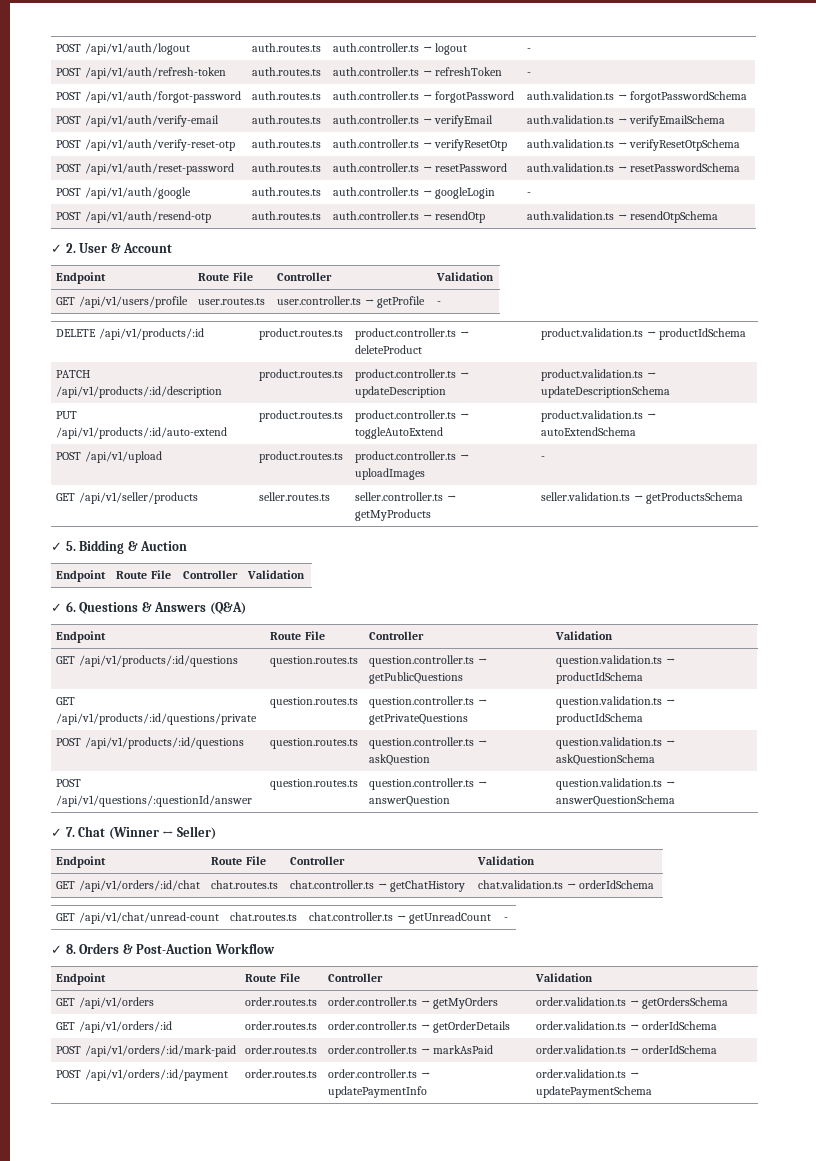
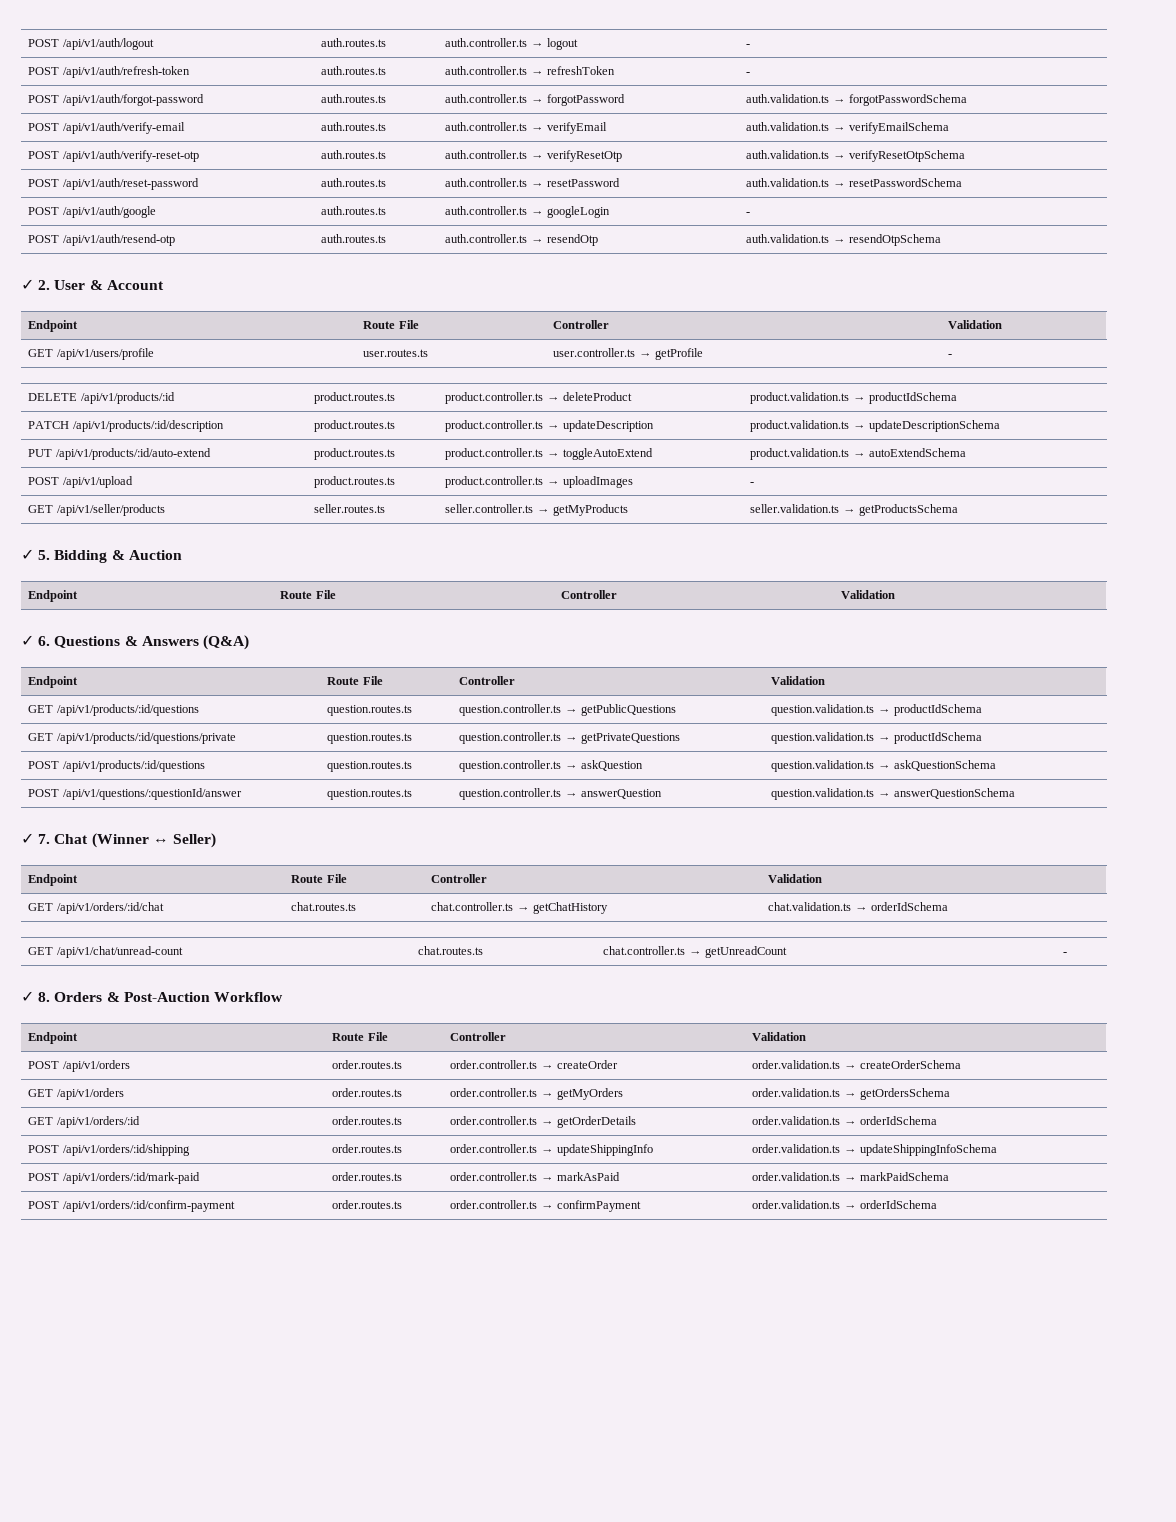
(594, 977) none -> [28,1060,130,1072] [332,1060,403,1069] [450,1060,619,1069] [752,1060,962,1069] // POST /api/v1/orders | order.routes.ts | order.controller.ts → createOrder | order.validation.ts → createOrderSchema
(717, 1025) none -> [28,1144,190,1156] [332,1144,403,1153] [450,1144,654,1156] [752,1144,998,1156] // POST /api/v1/orders/:id/shipping | order.routes.ts | order.controller.ts → updateShippingInfo | order.validation.ts → updateShippingInfoSchema
[641,1045,717,1054] [56,1069,228,1081] [245,1069,318,1078] [328,1069,430,1078] [328,1086,428,1098] [536,1069,639,1078] [536,1086,653,1098] orderIdSchema // POST /api/v1/orders/:id/payment | order.routes.ts | order.controller.ts → updatePaymentInfo | order.validation.ts → updatePaymentSchema -> [860,1172,950,1181] [28,1200,235,1212] [332,1200,403,1209] [450,1200,642,1212] [752,1200,938,1209] markPaidSchema // POST /api/v1/orders/:id/confirm-payment | order.routes.ts | order.controller.ts → confirmPayment | order.validation.ts → orderIdSchema

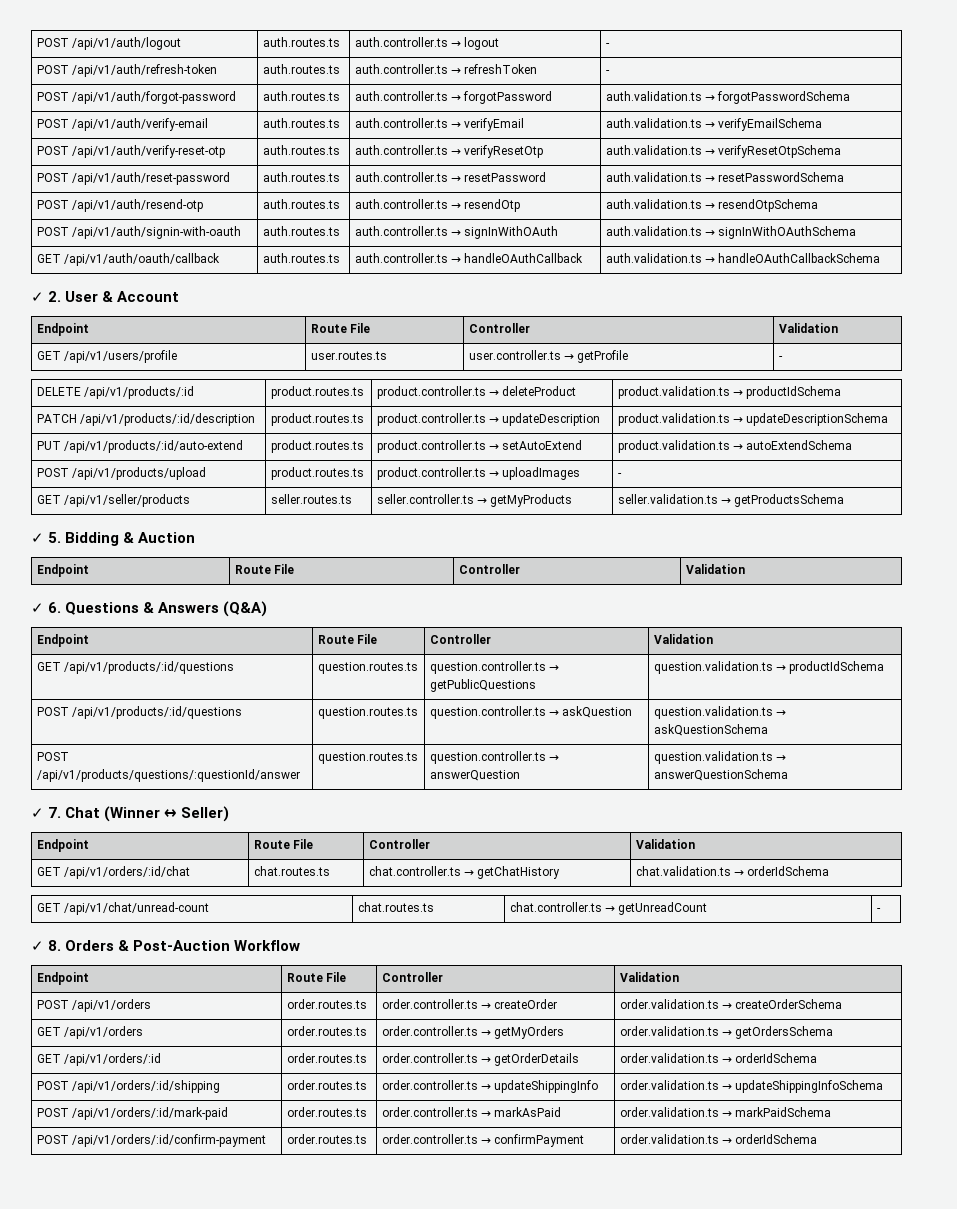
[28,206,156,218] [321,206,387,215] [445,206,611,218] [746,212,751,215] // POST /api/v1/auth/google | auth.routes.ts | auth.controller.ts → googleLogin | - -> (844, 177) none
(942, 240) none -> [36,226,241,239] [262,226,340,236] [354,226,558,239] [605,226,856,239] [36,253,220,266] [262,253,340,263] [354,253,583,263] [605,253,880,263] // POST /api/v1/auth/signin-with-oauth | auth.routes.ts | auth.controller.ts → signInWithOAuth | auth.validation.ts → signInWithOAuthSchema // GET /api/v1/auth/oauth/callback | auth.routes.ts | auth.controller.ts → handleOAuthCallback | auth.validation.ts → handleOAuthCallbackSchema
[563,448,654,460] toggleAutoExtend -> [501,440,582,450] setAutoExtend
[62,476,133,488] /api/v1/upload -> [71,467,206,480] /api/v1/products/upload
[28,732,236,744] [327,733,413,744] [459,732,681,744] [771,732,983,744] // GET /api/v1/products/:id/questions/private | question.routes.ts | question.controller.ts → getPrivateQuestions | question.validation.ts → productIdSchema -> (884, 667) none
[62,788,242,800] /api/v1/questions/:questionId/answer -> [36,769,300,782] /api/v1/products/questions/:questionId/answer

